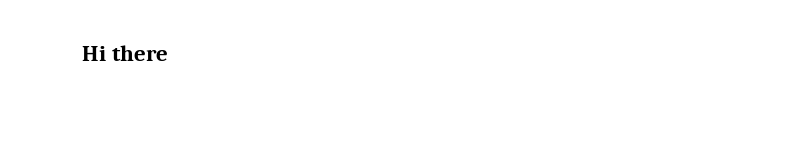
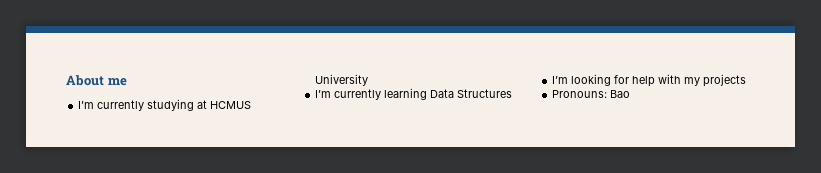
[82,45,169,61] Hi there -> [66,75,127,86] [78,99,252,111] [315,74,369,86] [315,88,513,100] [552,74,747,87] [552,90,631,98] About me // I’m currently studying at HCMUS University // I’m currently learning Data Structures // I’m looking for help with my projects // Pronouns: Bao

